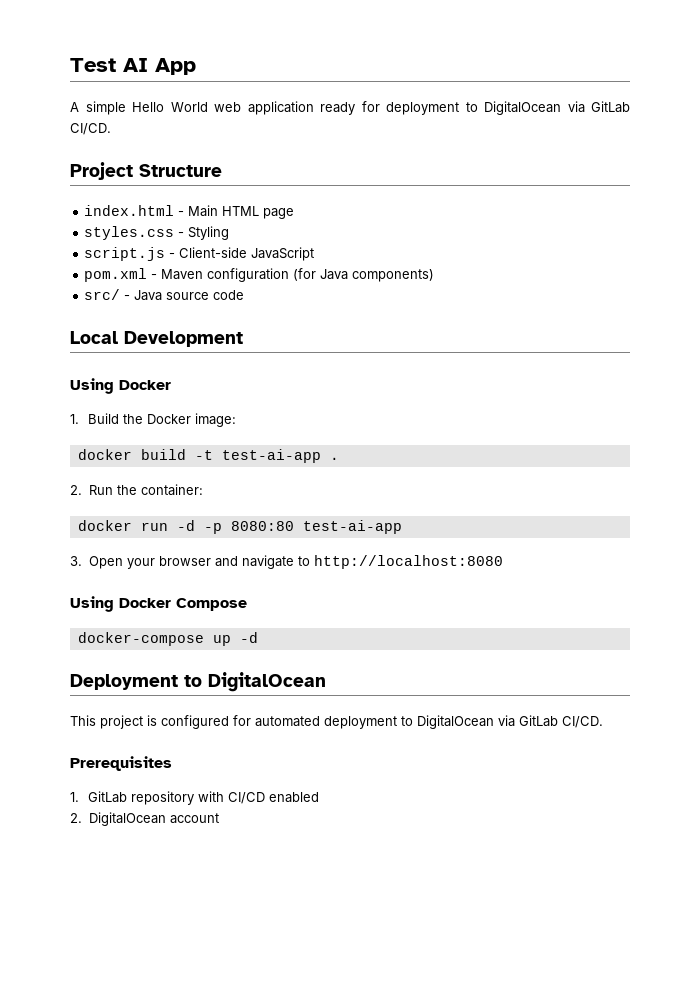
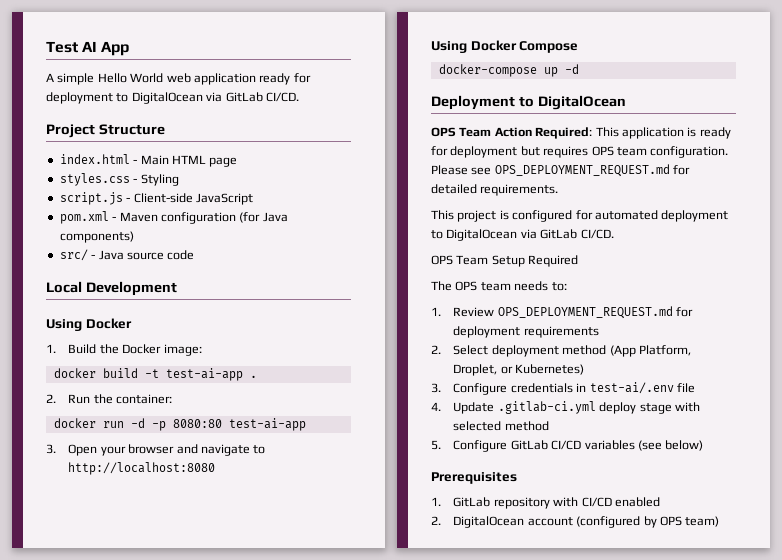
(326, 682) none -> [431,127,731,139] [431,146,729,158] [431,164,691,177] [431,184,559,196] // OPS Team Action Required: This application is ready for deployment but requires OPS team configuration. Please see OPS_DEPLOYMENT_REQUEST.md for detailed requirements.
(603, 722) none -> [431,255,579,267] [431,281,567,291] [431,306,694,319] [453,326,599,338] [431,345,691,357] [453,364,585,376] [431,382,695,395] [431,401,700,414] [453,421,549,431] [431,440,704,452] // OPS Team Setup Required // The OPS team needs to: // 1. Review OPS_DEPLOYMENT_REQUEST.md for deployment requirements // 2. Select deployment method (App Platform, Droplet, or Kubernetes) // 3. Configure credentials in test-ai/.env file // 4. Update .gitlab-ci.yml deploy stage with selected method // 5. Configure GitLab CI/CD variables (see below)
(219, 818) none -> [576,516,720,528] (configured by OPS team)

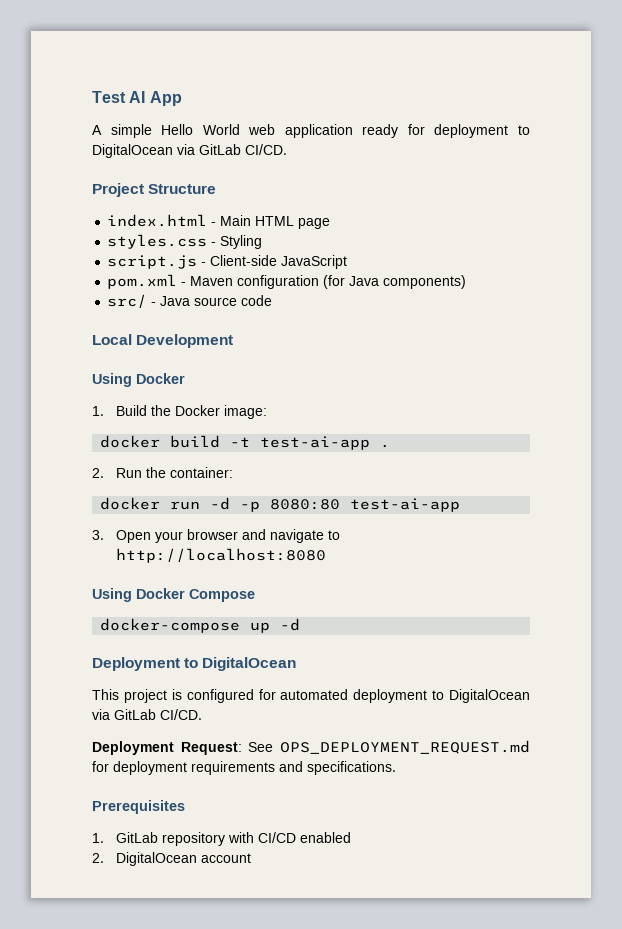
[431,127,731,139] [431,146,729,158] [431,164,691,177] [431,184,559,196] // OPS Team Action Required: This application is ready for deployment but requires OPS team configuration. Please see OPS_DEPLOYMENT_REQUEST.md for detailed requirements. -> (297, 664) none
[431,255,579,267] [431,281,567,291] [431,306,694,319] [453,326,599,338] [431,345,691,357] [453,364,585,376] [431,382,695,395] [431,401,700,414] [453,421,549,431] [431,440,704,452] OPS Team Setup Required // The OPS team needs to: // 1. Review OPS_DEPLOYMENT_REQUEST.md for deployment requirements // 2. Select deployment method (App Platform, Droplet, or Kubernetes) // 3. Configure credentials in test-ai/.env file // 4. Update .gitlab-ci.yml deploy stage with selected method // 5. Configure GitLab CI/CD variables (see below) -> [92,740,530,755] [92,761,396,775] Deployment Request: See OPS_DEPLOYMENT_REQUEST.md for deployment requirements and specifications.
[576,516,720,528] (configured by OPS team) -> (252, 858) none

